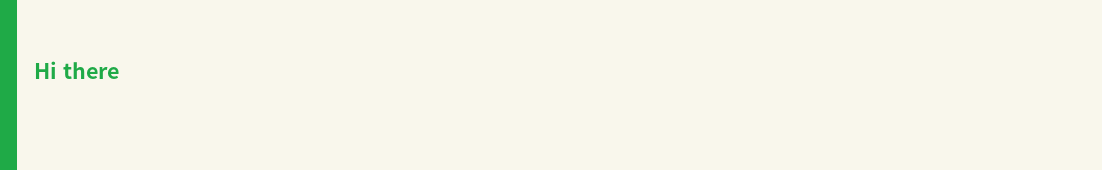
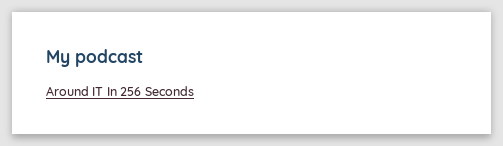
[34,61,119,79] Hi there -> [46,49,143,67] [46,86,194,96] My podcast // Around IT In 256 Seconds

